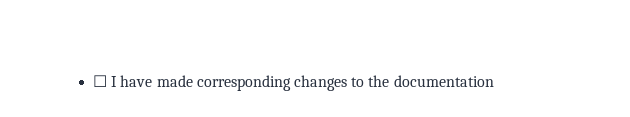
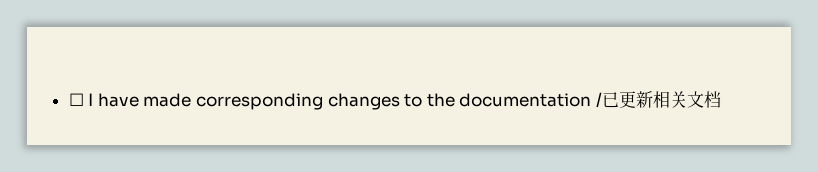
(494, 81) none -> [596,91,722,108] /已更新相关文档

